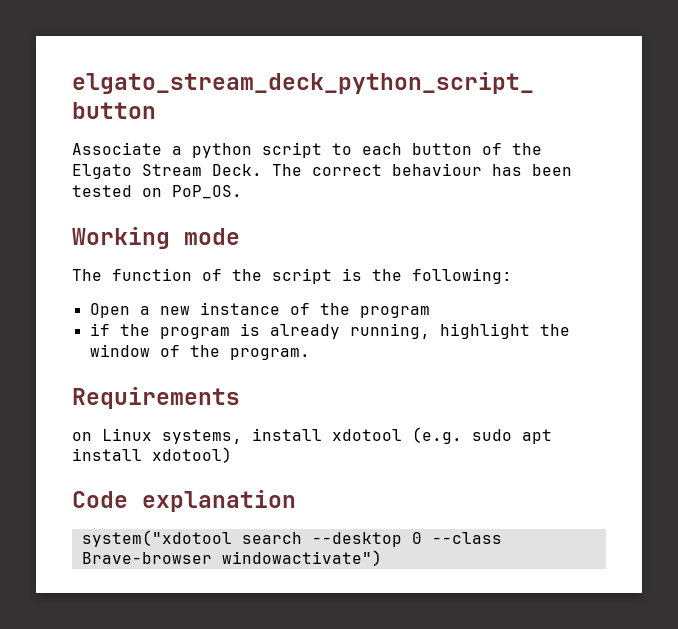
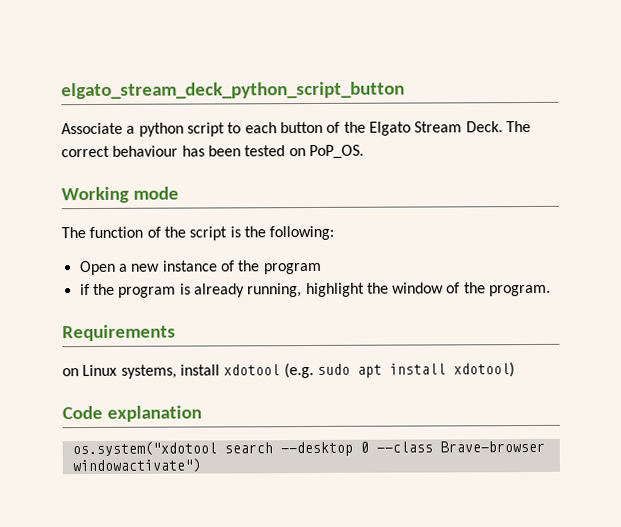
[81,530,232,547] system("xdotool -> [71,441,217,457] os.system("xdotool

